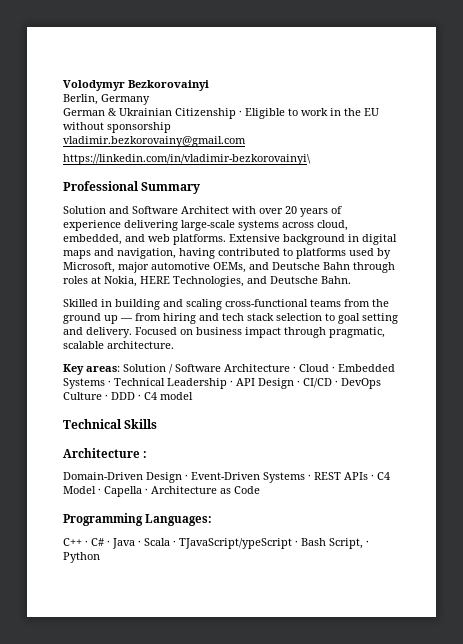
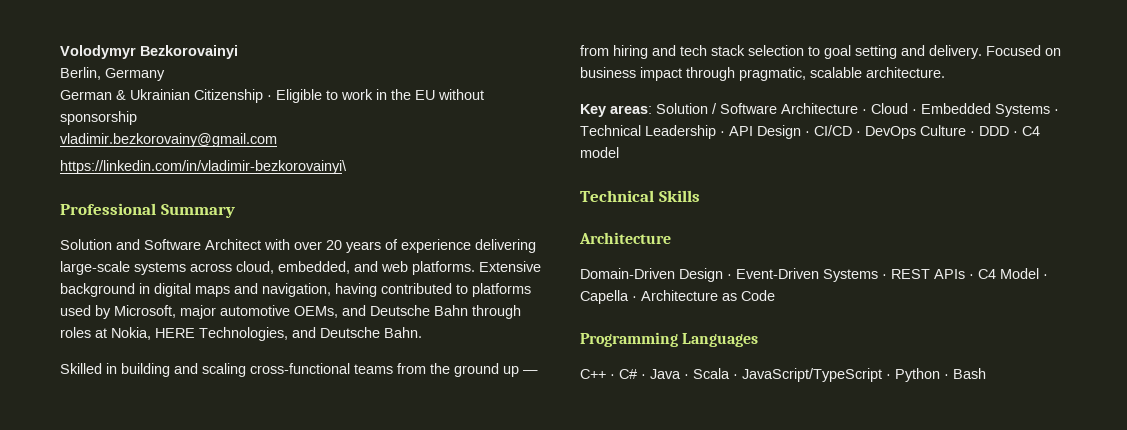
[143,451,148,458] : -> (671, 238) none
[145,514,213,526] Languages: -> [682,333,759,347] Languages
[179,538,369,549] [63,552,100,563] TJavaScript/ypeScript · Bash Script, · Python -> [742,368,986,382] JavaScript/TypeScript · Python · Bash

